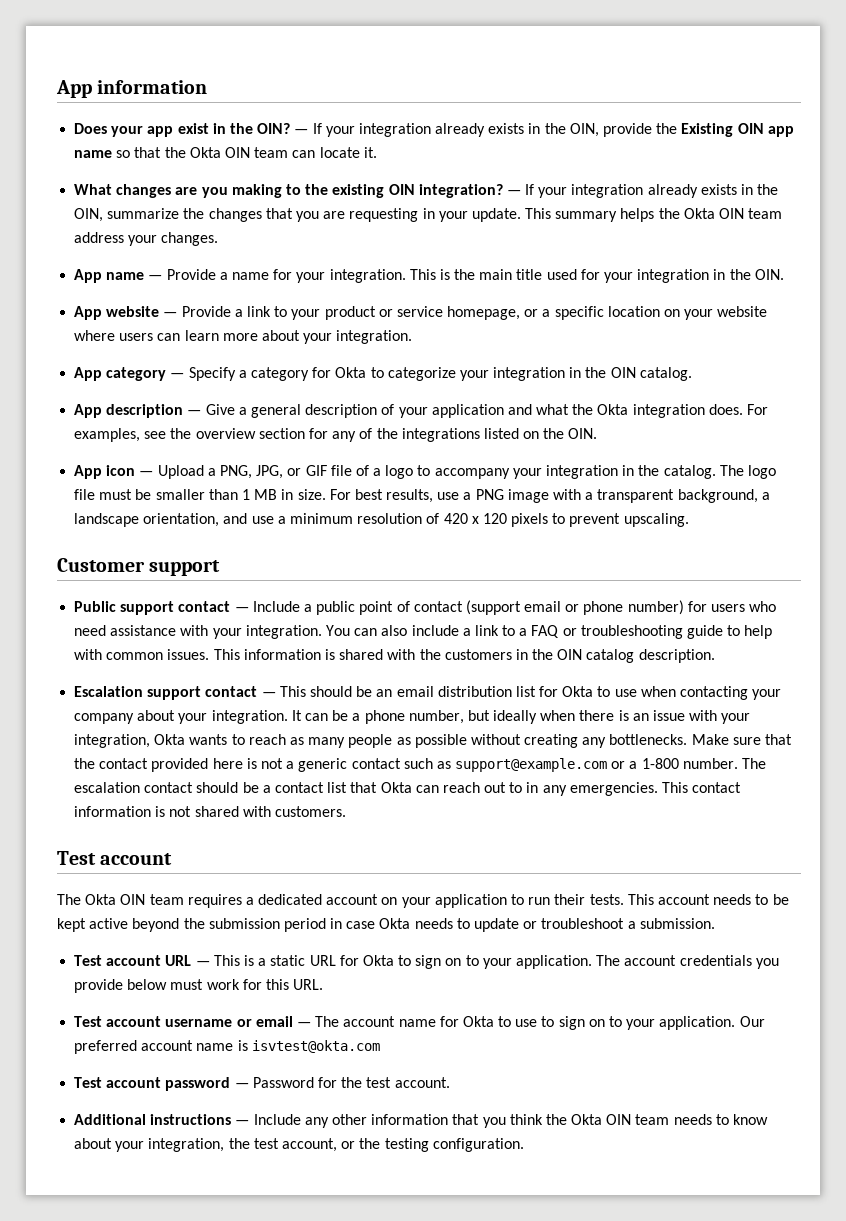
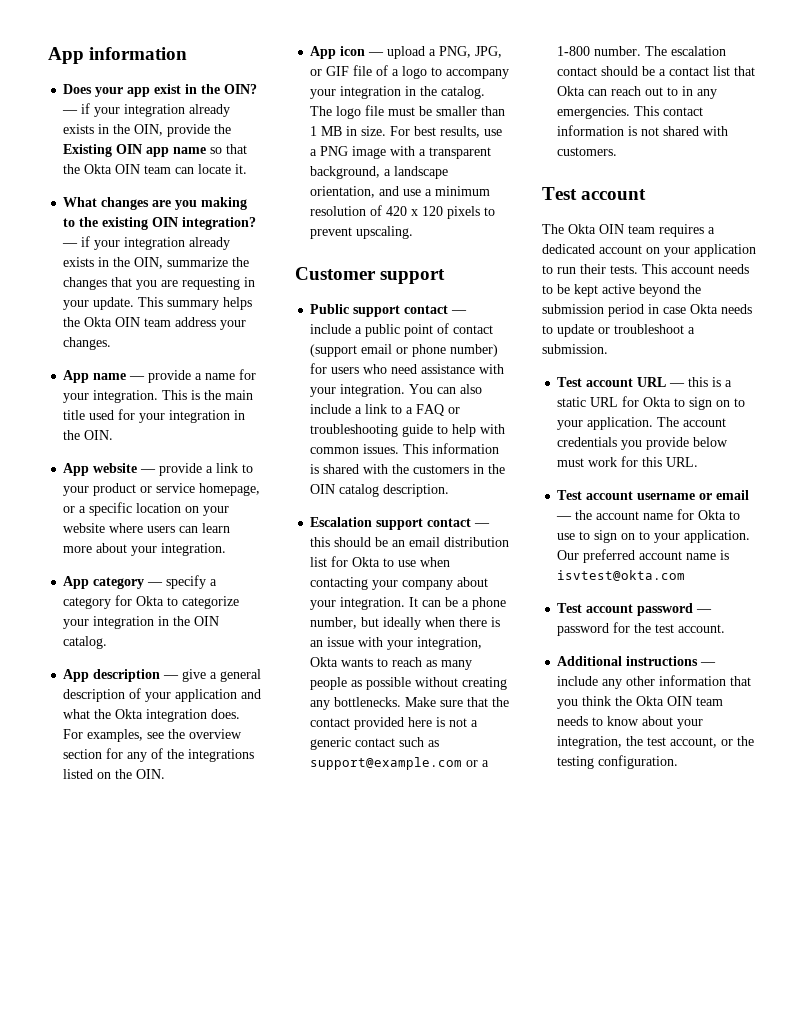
[312,123,322,134] If -> [81,103,91,114] if
[525,184,535,195] If -> [81,236,91,247] if
[166,269,216,280] Provide -> [148,370,192,383] provide
[181,306,231,317] Provide -> [159,463,203,476] provide
[188,367,236,381] Specify -> [166,575,207,589] specify
[205,404,235,415] Give -> [182,669,207,682] give
[157,465,204,479] Upload -> [387,46,426,59] upload
[252,601,300,612] Include -> [310,324,352,334] include
[279,686,306,697] This -> [310,537,331,547] this
[213,955,240,966] This -> [688,377,709,387] this
[315,1016,340,1027] The -> [575,510,593,520] the
[252,1077,314,1088] Password -> [557,623,610,636] password
[253,1114,301,1125] Include -> [557,676,599,686] include

